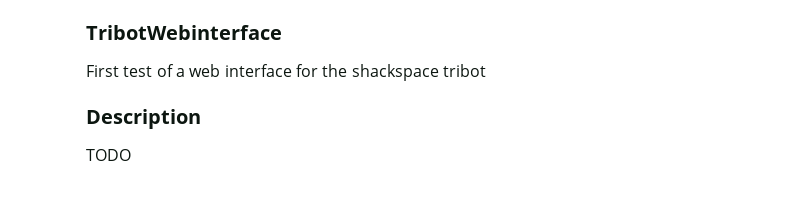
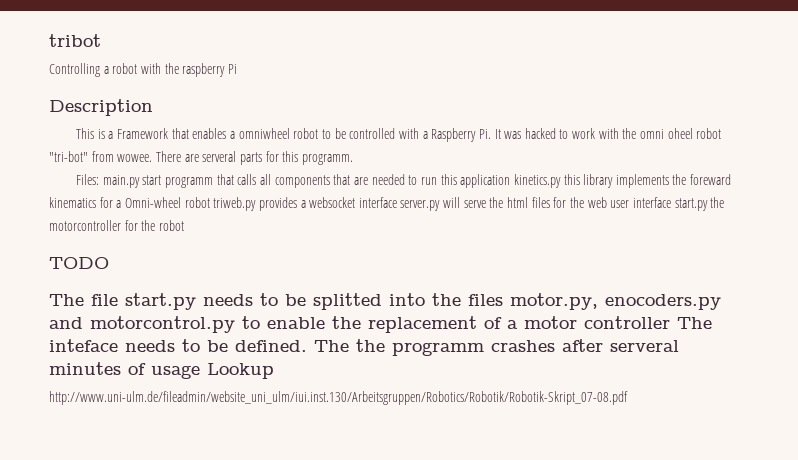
[86,25,282,40] [86,64,486,81] [86,109,201,129] [86,149,131,161] TribotWebinterface // First test of a web interface for the shackspace tribot // Description // TODO -> [49,34,101,47] [49,63,237,77] [49,99,153,116] [76,128,722,142] [49,151,353,165] [76,174,732,188] [49,197,725,211] [49,220,184,231] [49,257,109,269] [49,293,721,310] [49,316,712,333] [49,339,679,356] [49,362,274,379] [49,391,628,405] tribot // Controlling a robot with the raspberry Pi // Description // This is a Framework that enables a omniwheel robot to be controlled with a Raspberry Pi. It was hacked to work with the omni oheel robot "tri-bot" from wowee. There are serveral parts for this programm. // Files: main.py start programm that calls all components that are needed to run this application kinetics.py this library implements the foreward kinematics for a Omni-wheel robot triweb.py provides a websocket interface server.py will serve the html files for the web user interface start.py the motorcontroller for the robot // TODO // The file start.py needs to be splitted into the files motor.py, enocoders.py and motorcontrol.py to enable the replacement of a motor controller The inteface needs to be defined. The the programm crashes after serveral minutes of usage Lookup // http://www.uni-ulm.de/fileadmin/website_uni_ulm/iui.inst.130/Arbeitsgruppen/Robotics/Robotik/Robotik-Skript_07-08.pdf

